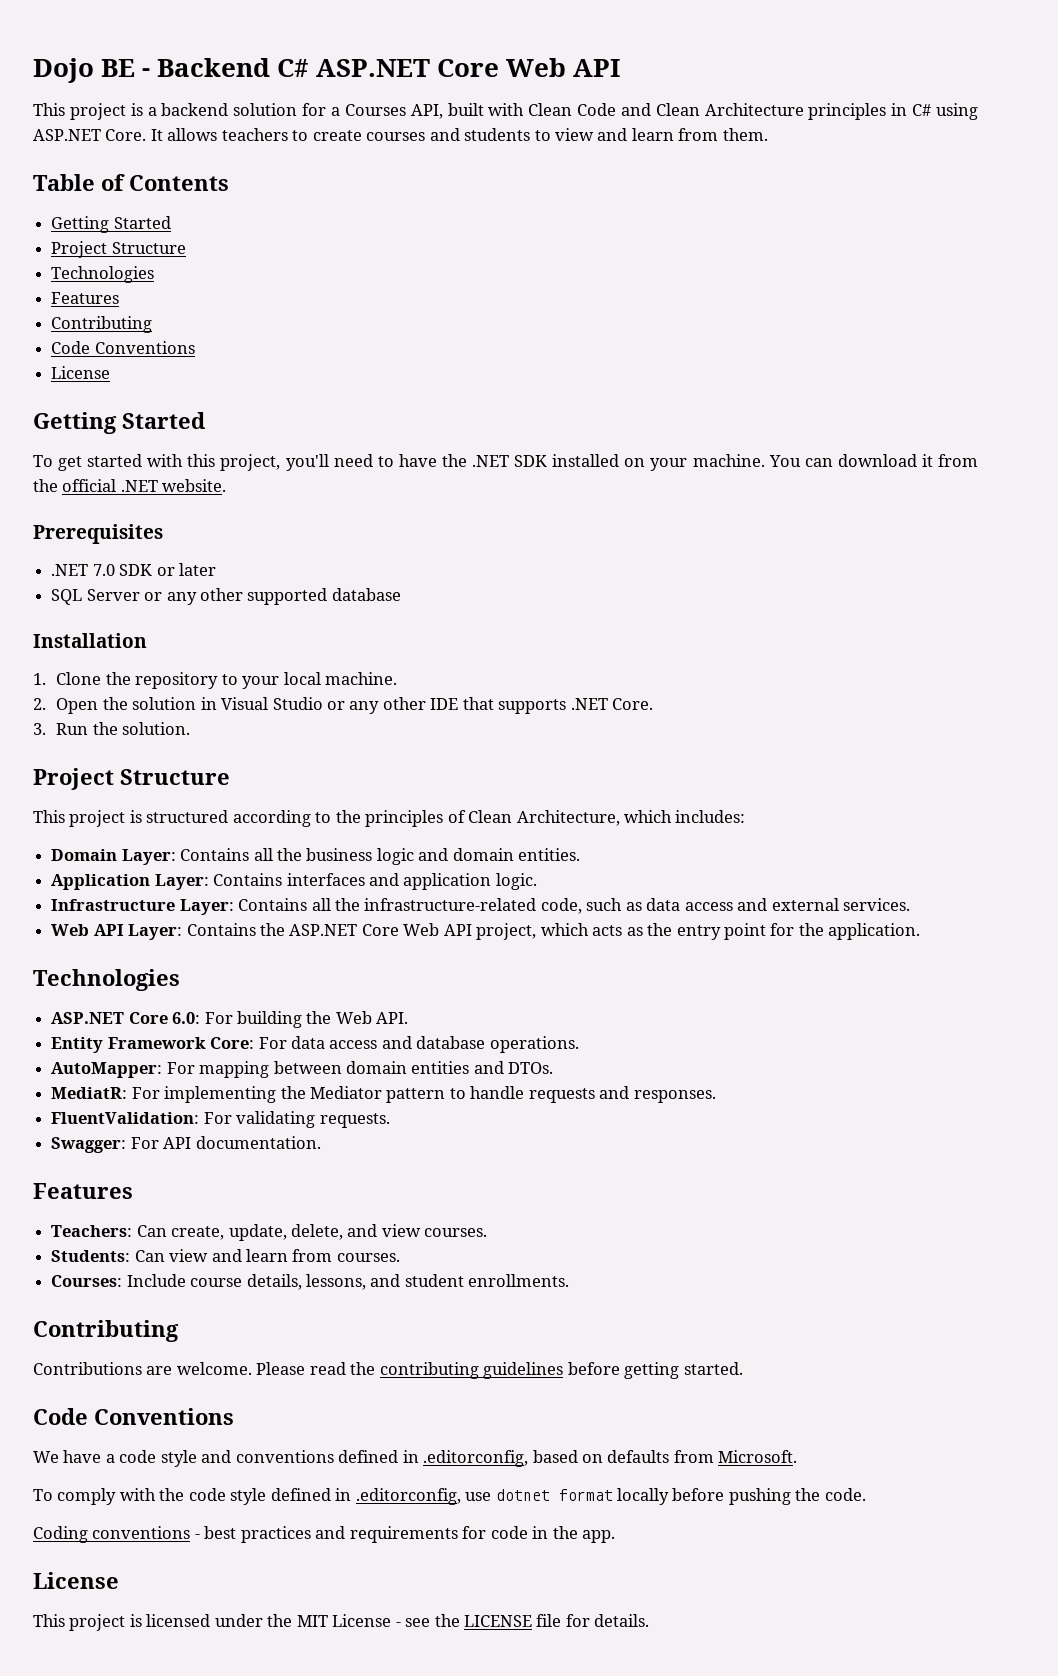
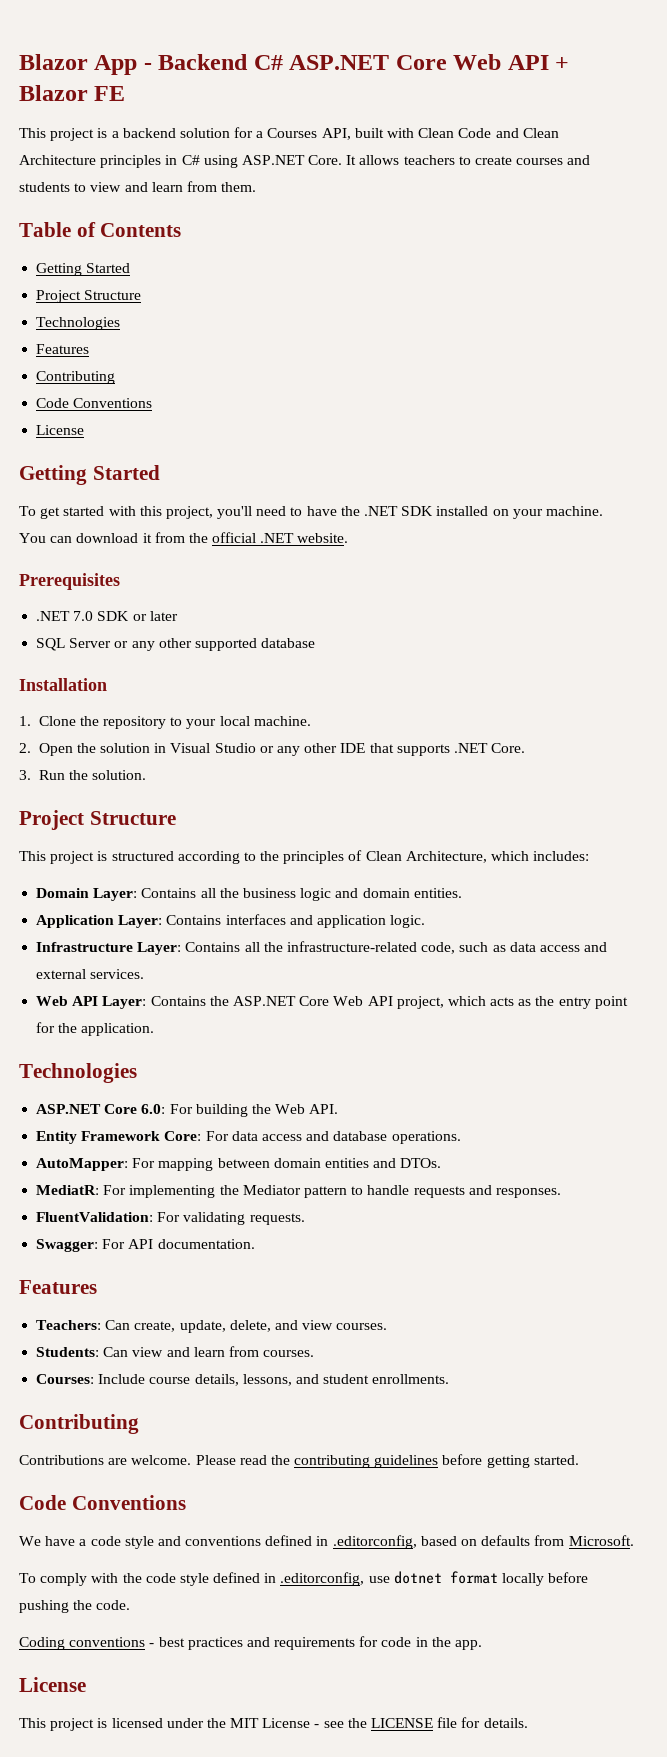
[33,58,136,83] Dojo BE -> [19,54,138,75] Blazor App
(621, 68) none -> [555,57,570,70] [19,85,126,101] + Blazor FE

